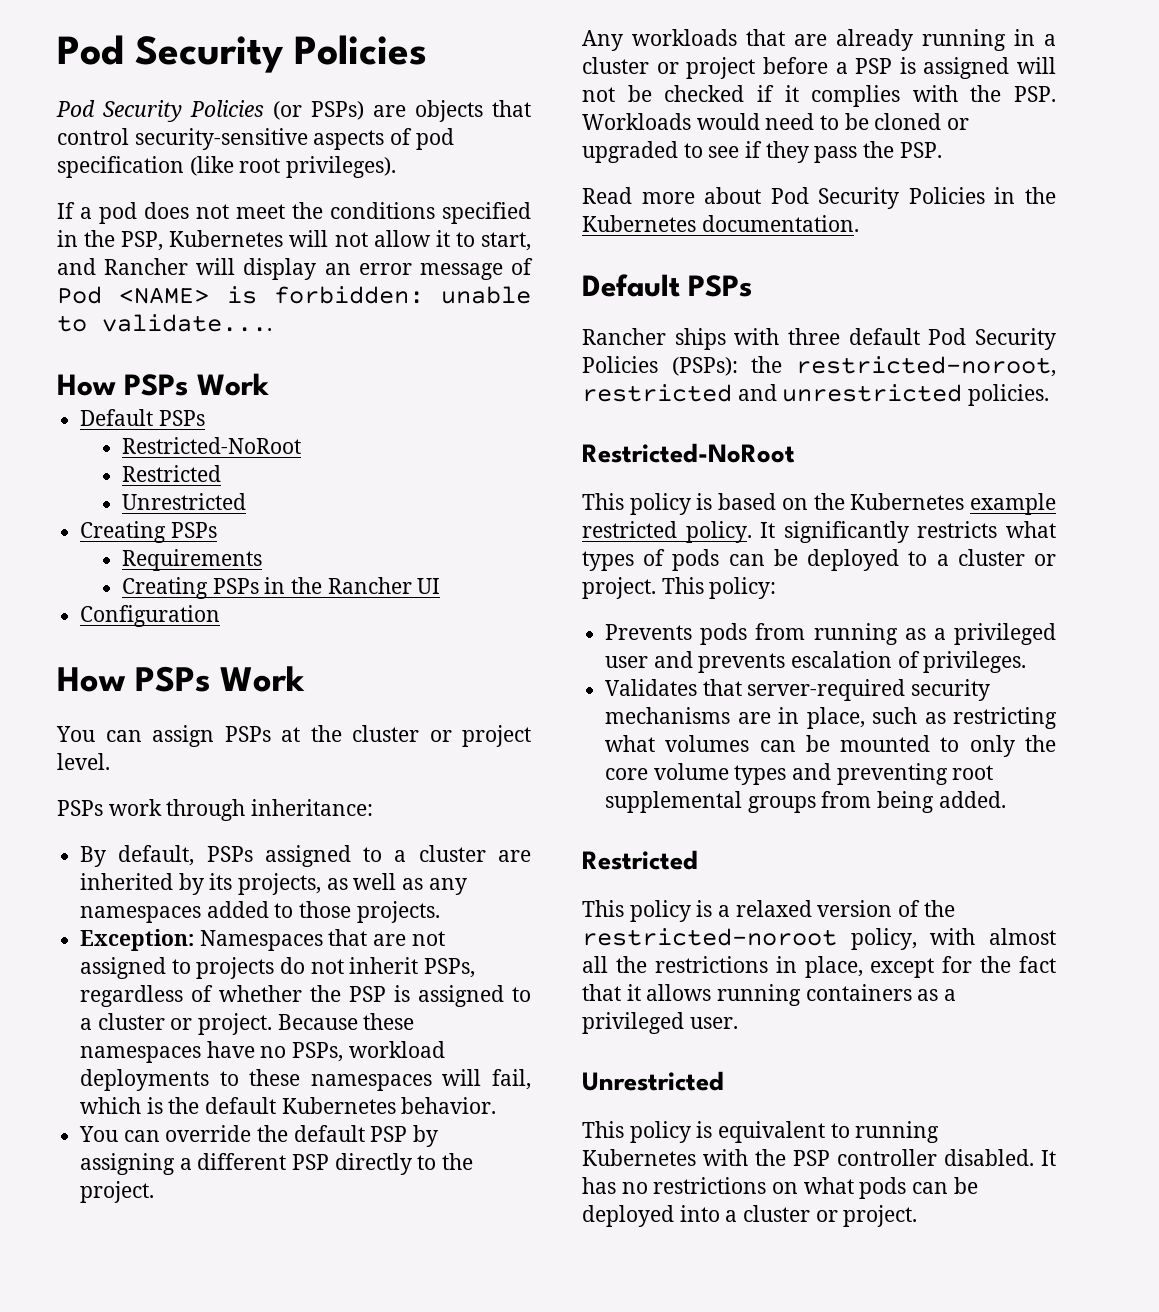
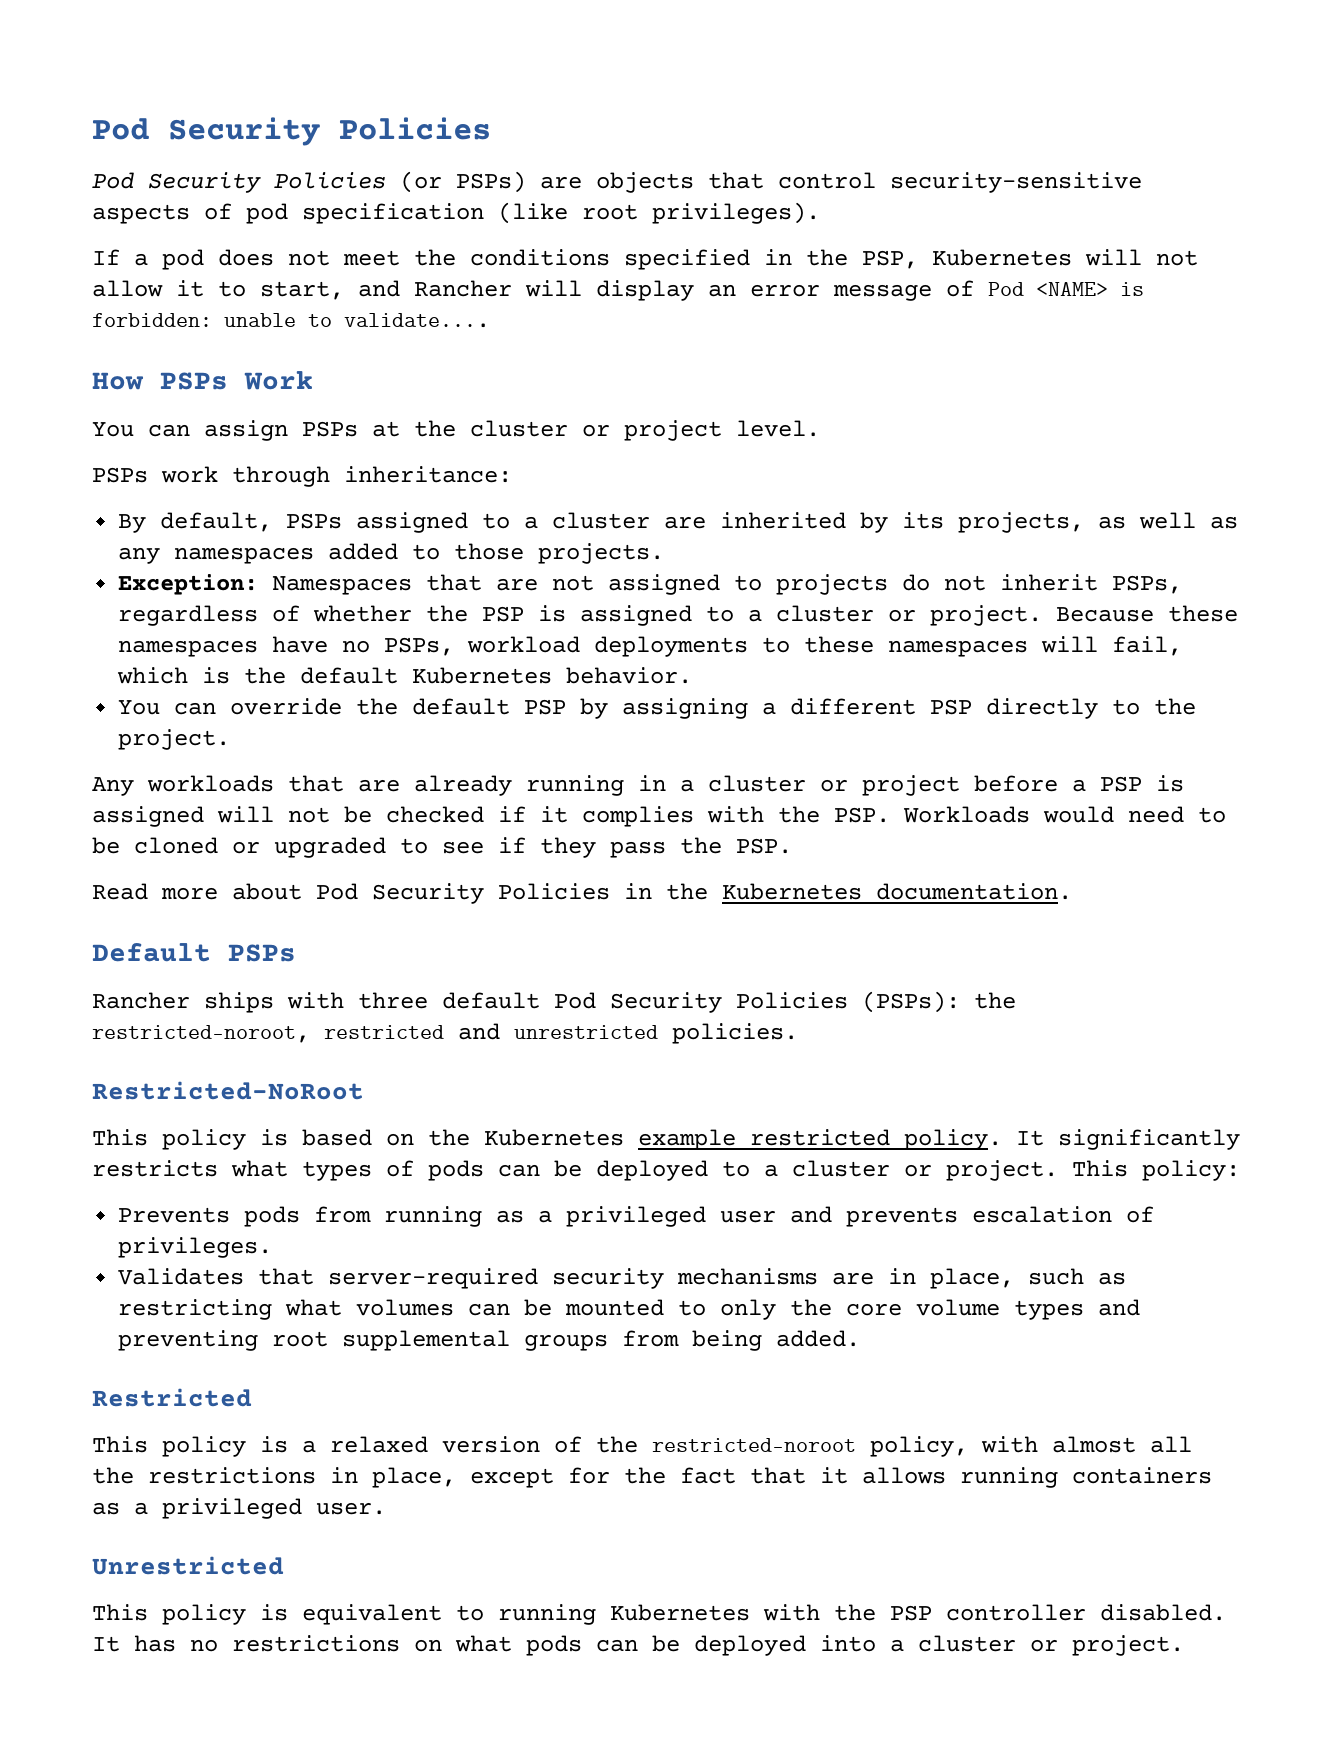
[80,409,205,426] [122,437,302,454] [122,465,222,482] [122,493,247,510] [80,521,217,543] [122,549,263,571] [122,577,441,599] [80,605,221,627] [57,666,305,692] // Default PSPs // Restricted-NoRoot // Restricted // Unrestricted // Creating PSPs // Requirements // Creating PSPs in the Rancher UI // Configuration // How PSPs Work -> (313, 380) none

